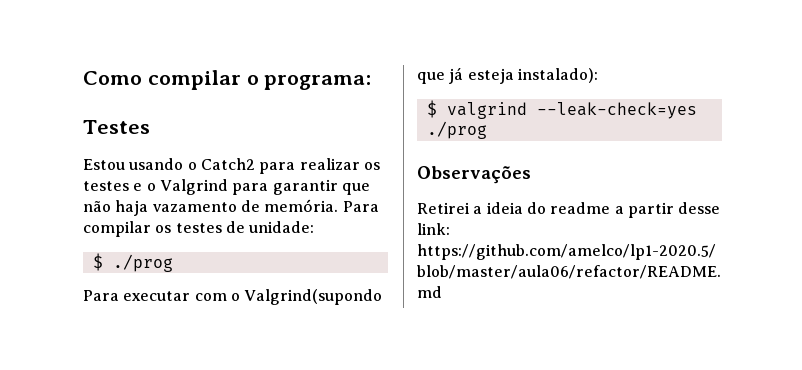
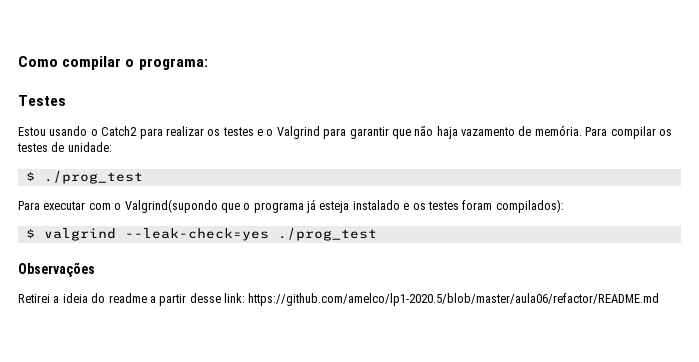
[112,254,173,272] ./prog -> [43,171,143,184] ./prog_test
[449,67,598,84] já esteja instalado): -> [243,199,564,213] o programa já esteja instalado e os testes foram compilados):
[426,121,487,139] ./prog -> [277,228,377,241] ./prog_test

